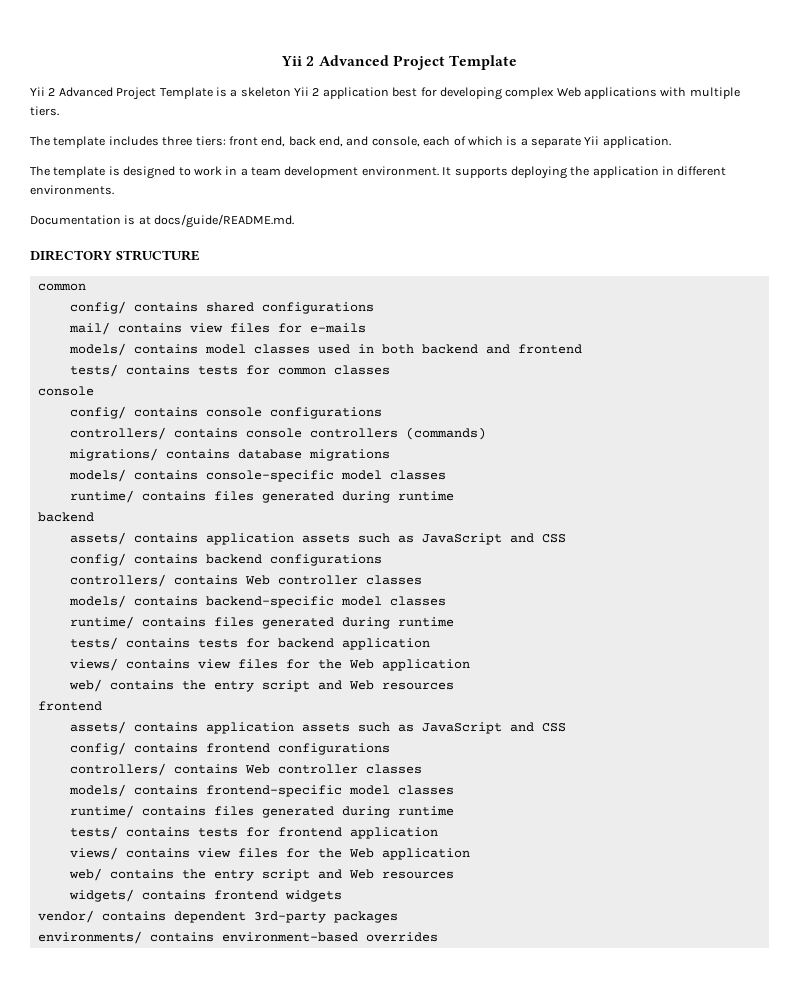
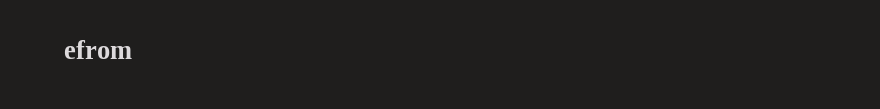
[281,55,517,70] [30,87,740,100] [30,106,59,116] [30,136,671,148] [30,166,727,179] [30,185,114,195] [30,214,295,228] [30,250,200,261] [37,283,86,291] [69,301,374,314] [68,322,366,335] [68,343,582,356] [69,364,390,377] [37,386,94,396] [69,406,382,419] [69,427,486,440] [68,448,390,461] [68,469,446,482] [69,490,454,503] [37,512,94,522] [69,532,566,545] [69,553,382,566] [69,574,422,587] [68,595,446,608] [69,616,454,629] [69,637,430,650] [69,658,470,671] [68,679,454,692] [37,701,102,711] [69,721,566,734] [69,742,390,755] [69,763,422,776] [68,784,454,797] [69,805,454,818] [69,826,438,839] [69,847,470,860] [68,868,454,881] [68,889,342,902] [37,910,398,923] [37,931,438,944] Yii 2 Advanced Project Template // Yii 2 Advanced Project Template is a skeleton Yii 2 application best for developing complex Web applications with multiple tiers. // The template includes three tiers: front end, back end, and console, each of which is a separate Yii application. // The template is designed to work in a team development environment. It supports deploying the application in different environments. // Documentation is at docs/guide/README.md. // DIRECTORY STRUCTURE // common // config/ contains shared configurations // mail/ contains view files for e-mails // models/ contains model classes used in both backend and frontend // tests/ contains tests for common classes // console // config/ contains console configurations // controllers/ contains console controllers (commands) // migrations/ contains database migrations // models/ contains console-specific model classes // runtime/ contains files generated during runtime // backend // assets/ contains application assets such as JavaScript and CSS // config/ contains backend configurations // controllers/ contains Web controller classes // models/ contains backend-specific model classes // runtime/ contains files generated during runtime // tests/ contains tests for backend application // views/ contains view files for the Web application // web/ contains the entry script and Web resources // frontend // assets/ contains application assets such as JavaScript and CSS // config/ contains frontend configurations // controllers/ contains Web controller classes // models/ contains frontend-specific model classes // runtime/ contains files generated during runtime // tests/ contains tests for frontend application // views/ contains view files for the Web application // web/ contains the entry script and Web resources // widgets/ contains frontend widgets // vendor/ contains dependent 3rd-party packages // environments/ contains environment-based overrides -> [64,40,132,59] efrom

